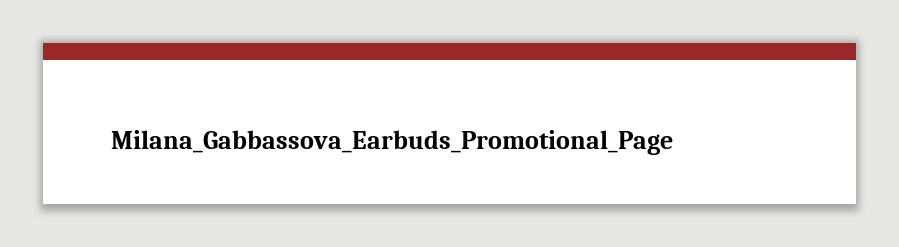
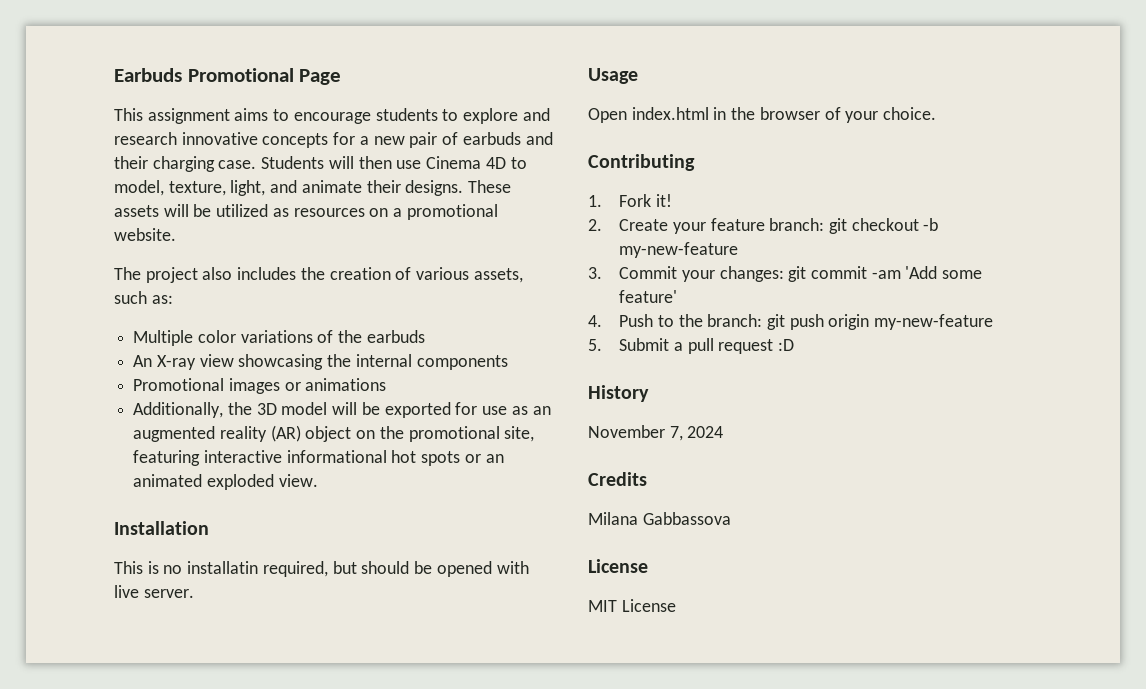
[111,130,673,155] Milana_Gabbassova_Earbuds_Promotional_Page -> [114,68,342,85] [114,108,550,124] [114,132,553,148] [114,156,527,172] [114,180,512,196] [114,204,498,220] [114,228,176,241] [114,267,523,283] [114,291,173,304] [133,330,425,346] [133,354,508,370] [133,378,387,394] [133,402,551,418] [133,425,535,442] [133,450,504,466] [133,474,318,490] [114,521,209,535] [114,561,529,577] [114,585,194,598] [588,68,638,84] [588,107,937,123] [588,154,695,171] [588,194,672,207] [588,218,939,234] [619,242,739,258] [588,266,983,282] [619,290,678,303] [588,314,994,330] [588,338,794,354] [588,385,649,402] [588,425,724,441] [588,472,647,486] [588,512,731,525] [588,559,648,573] [588,599,676,612] Earbuds Promotional Page // This assignment aims to encourage students to explore and research innovative concepts for a new pair of earbuds and their charging case. Students will then use Cinema 4D to model, texture, light, and animate their designs. These assets will be utilized as resources on a promotional website. // The project also includes the creation of various assets, such as: // Multiple color variations of the earbuds // An X-ray view showcasing the internal components // Promotional images or animations // Additionally, the 3D model will be exported for use as an augmented reality (AR) object on the promotional site, featuring interactive informational hot spots or an animated exploded view. // Installation // This is no installatin required, but should be opened with live server. // Usage // Open index.html in the browser of your choice. // Contributing // 1. Fork it! // 2. Create your feature branch: git checkout -b my-new-feature // 3. Commit your changes: git commit -am 'Add some feature' // 4. Push to the branch: git push origin my-new-feature // 5. Submit a pull request :D // History // November 7, 2024 // Credits // Milana Gabbassova // License // MIT License

